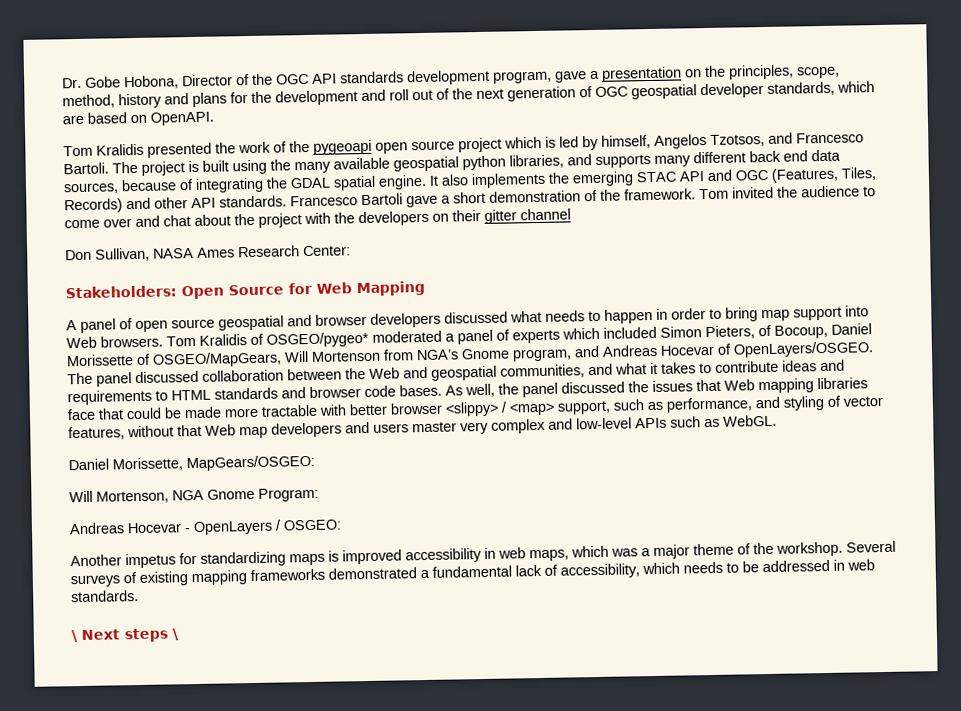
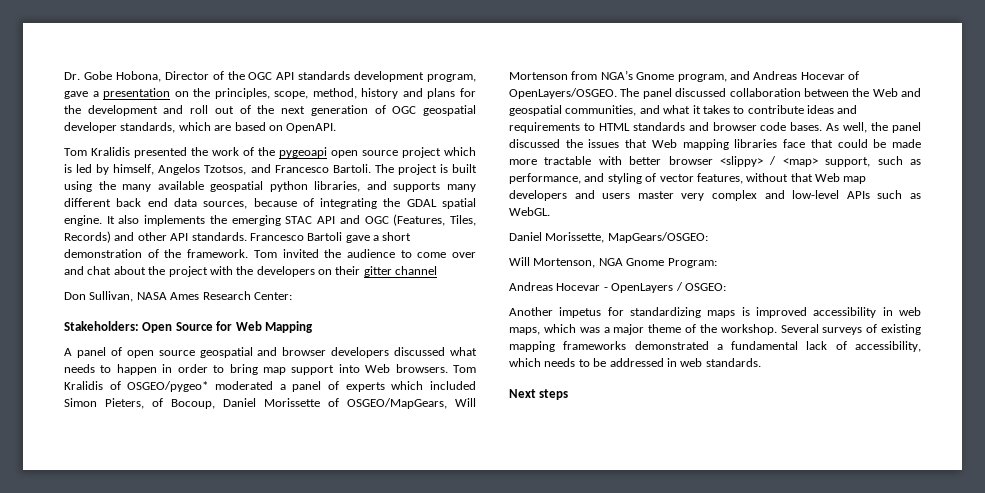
[71,630,78,643] \ -> (761, 362) none
[172,628,179,641] \ -> (569, 394) none

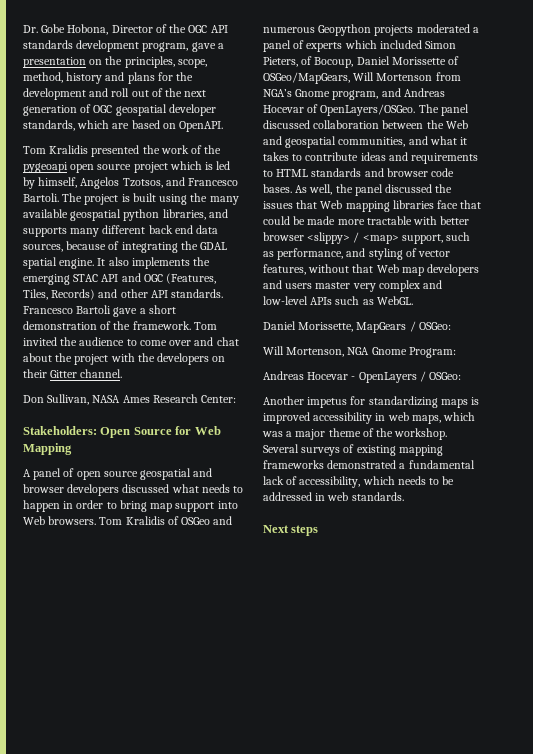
[363,266,438,277] gitter channel -> [50,369,123,378] Gitter channel.
[127,381,209,392] OSGEO/pygeo* -> [181,516,233,525] [263,24,414,36] OSGeo and numerous Geopython projects
[347,398,447,409] OSGEO/MapGears, -> [263,72,350,84] OSGeo/MapGears,
[509,88,617,99] OpenLayers/OSGEO. -> [320,104,416,116] OpenLayers/OSGeo.
[607,232,708,243] MapGears/OSGEO: -> [356,321,451,333] MapGears / OSGeo:
[684,283,726,291] OSGEO: -> [429,372,462,380] OSGeo:

